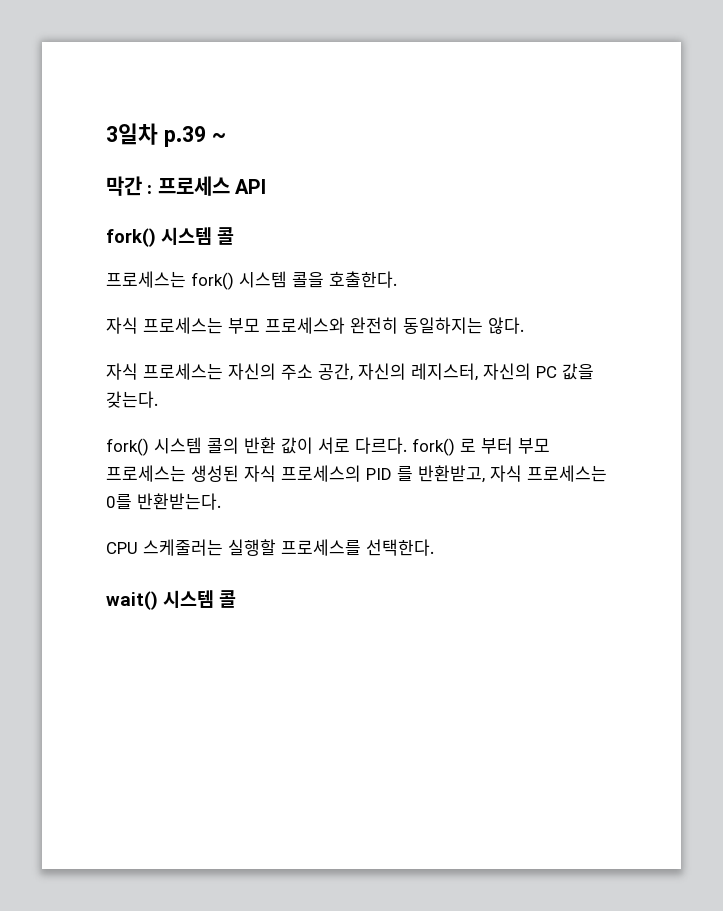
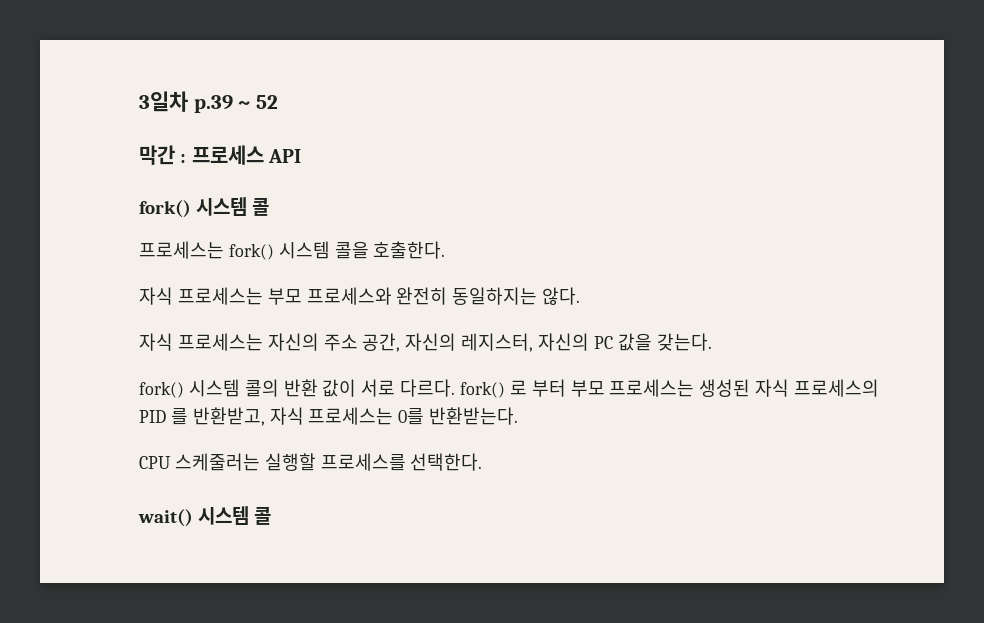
(226, 137) none -> [256,95,279,109] 52

